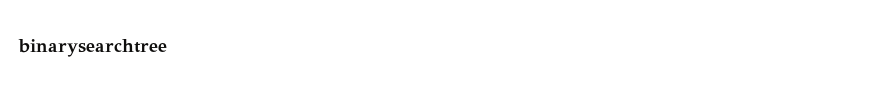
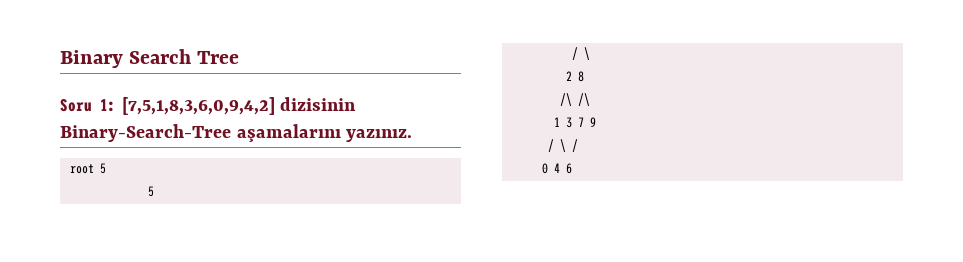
[18,39,167,57] binarysearchtree -> [60,49,240,68] [60,97,357,115] [60,124,413,142] [69,163,106,174] [147,186,154,197] [571,47,590,60] [565,71,584,82] [559,93,590,106] [553,117,596,128] [547,139,578,152] [541,163,572,174] Binary Search Tree // Soru 1: [7,5,1,8,3,6,0,9,4,2] dizisinin Binary-Search-Tree aşamalarını yazınız. // root 5 // 5 // / \ // 2 8 // /\ /\ // 1 3 7 9 // / \ / // 0 4 6

